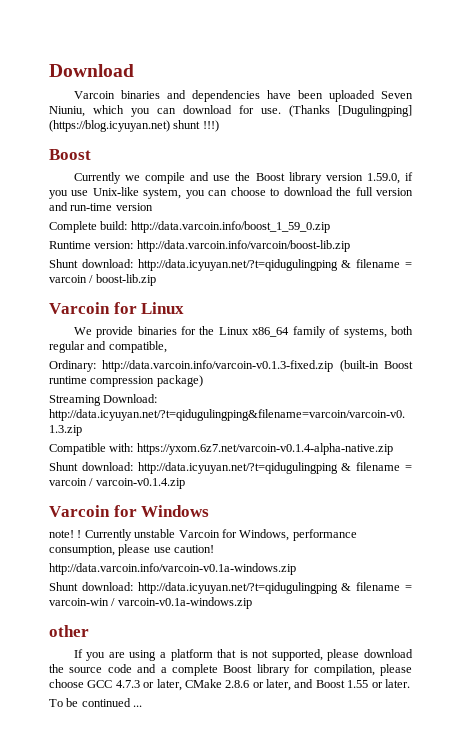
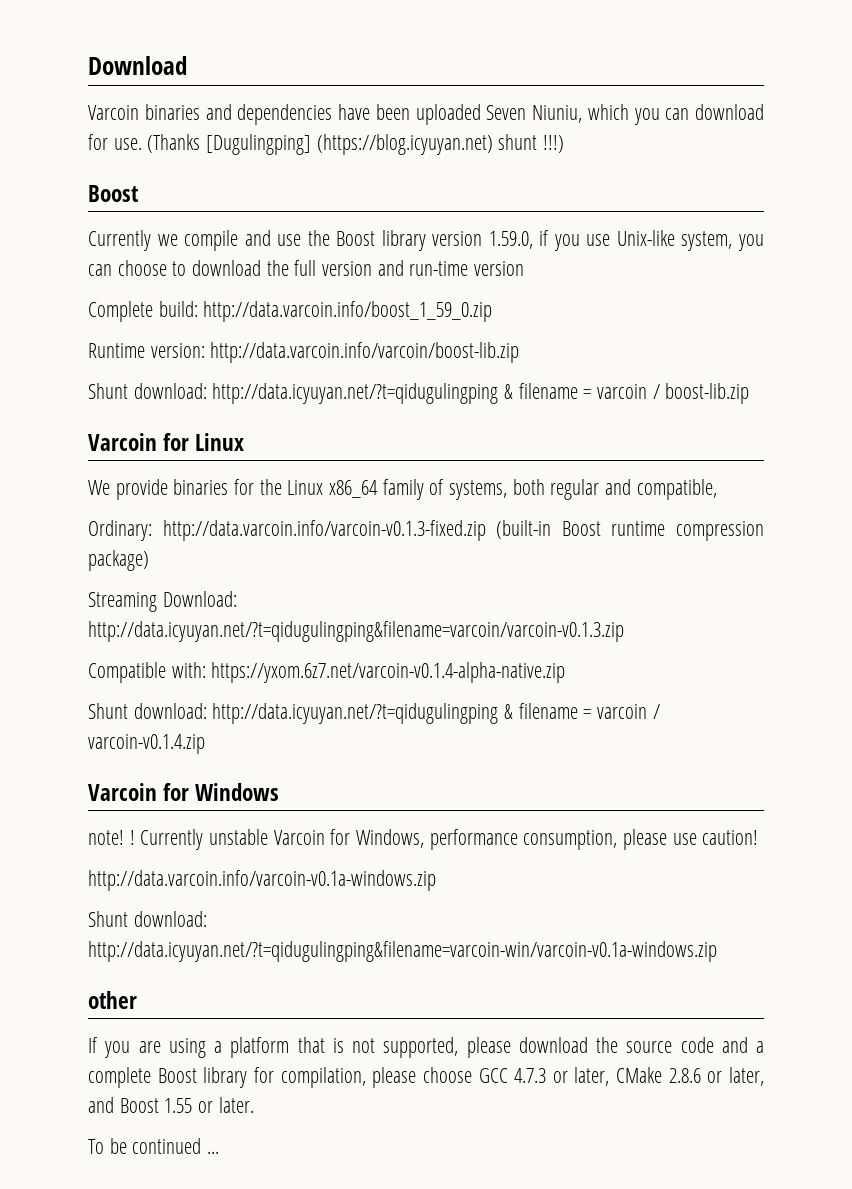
[137,582,413,594] [49,597,252,609] http://data.icyuyan.net/?t=qidugulingping & filename = varcoin-win / varcoin-v0.1a-windows.zip -> [88,941,717,962] http://data.icyuyan.net/?t=qidugulingping&filename=varcoin-win/varcoin-v0.1a-windows.zip

